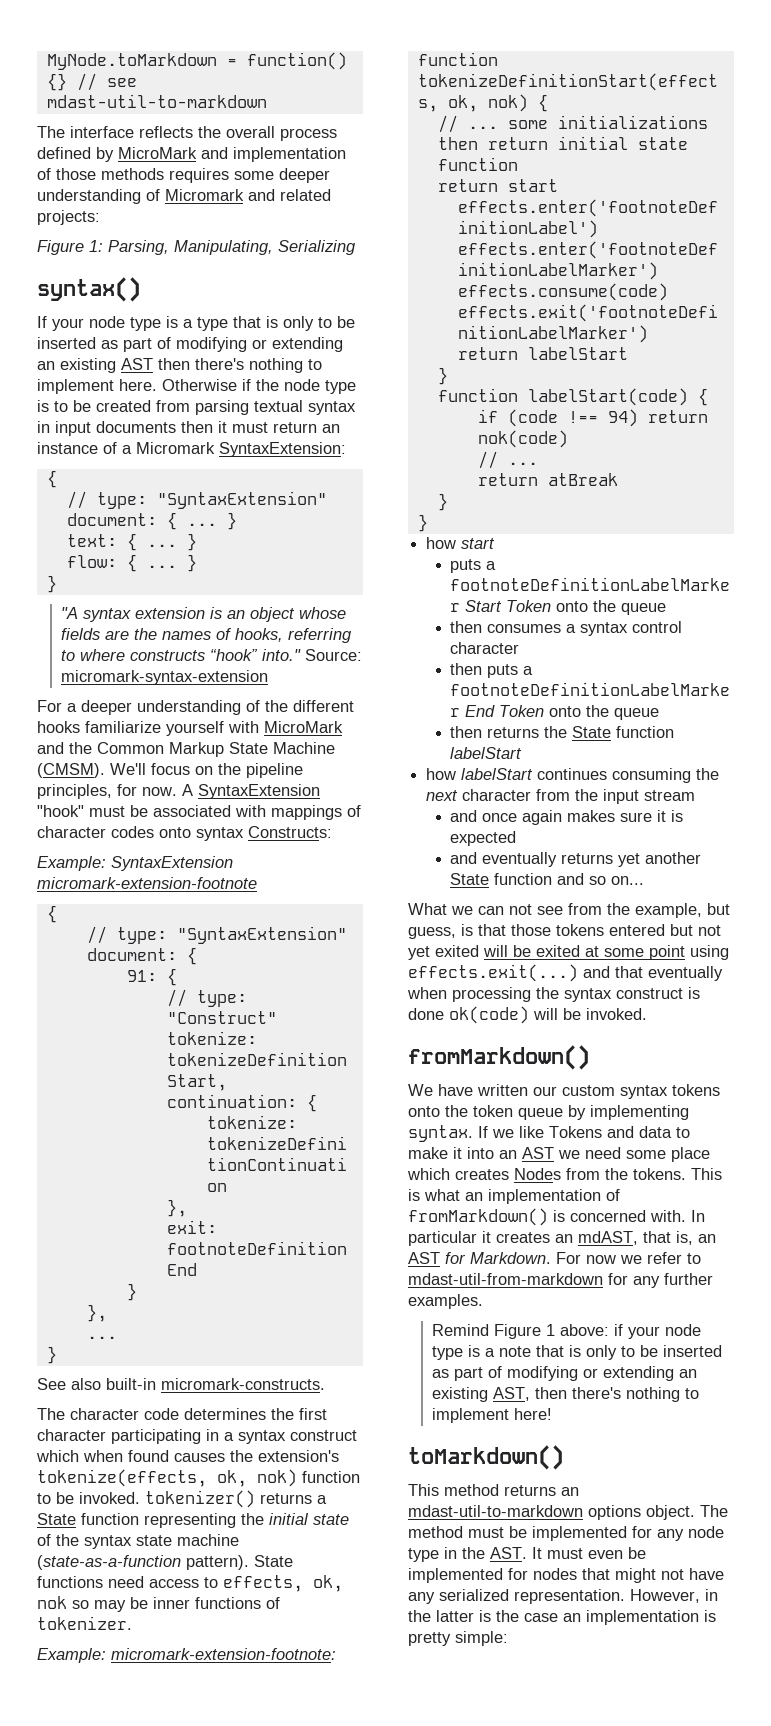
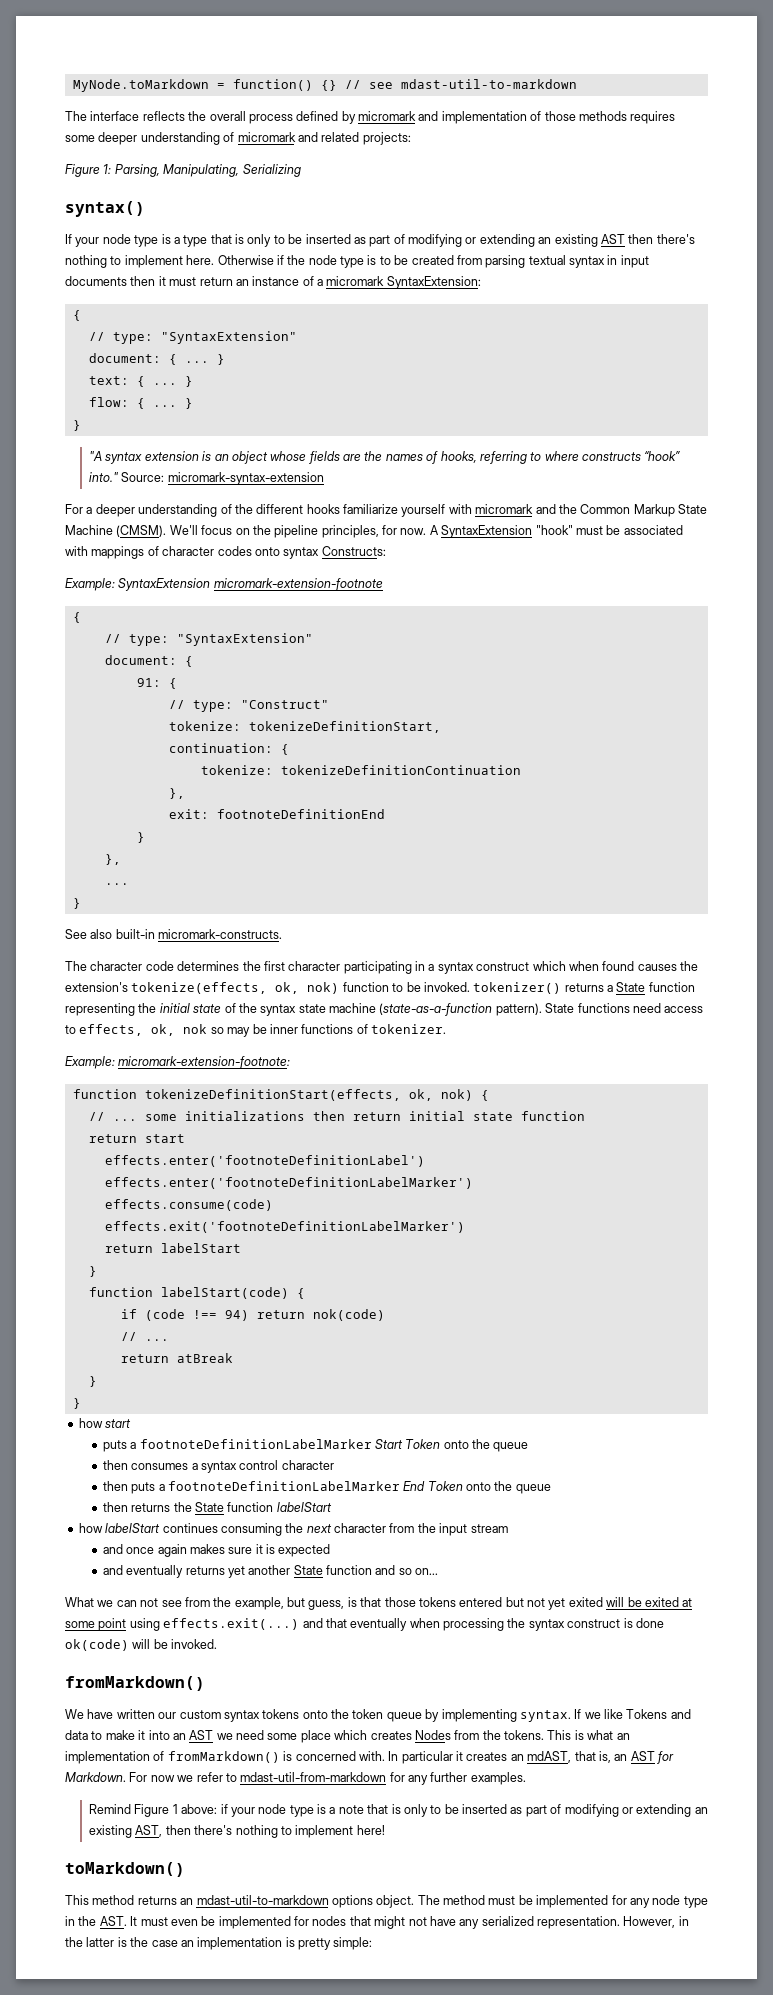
[118,147,197,159] MicroMark -> [358,111,416,121] micromark
[165,189,244,201] Micromark -> [237,132,296,142] micromark
[136,442,215,454] Micromark -> [326,276,385,286] micromark
[264,721,343,733] MicroMark -> [475,504,534,514] micromark

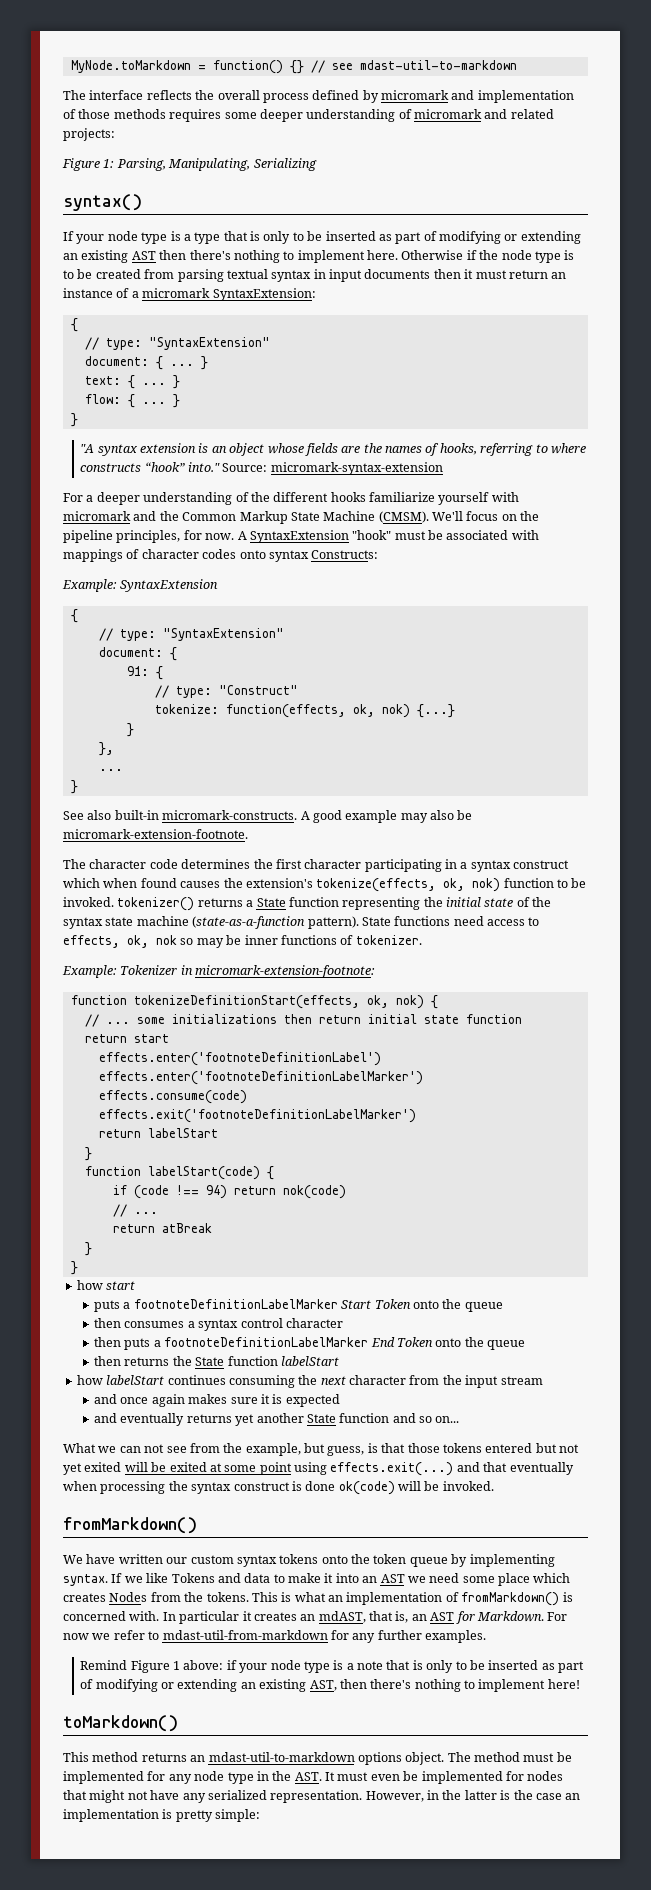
[213,578,383,591] micromark-extension-footnote -> (219, 585) none
[248,721,441,733] [168,743,289,755] [200,765,521,775] [168,788,185,799] [168,809,385,819] tokenizeDefinitionStart, // continuation: { // tokenize: tokenizeDefinitionContinuation // }, // exit: footnoteDefinitionEnd -> [225,704,455,718] function(effects, ok, nok) {...}
(283, 934) none -> [300,810,473,823] [63,829,248,839] A good example may also be micromark-extension-footnote.
(115, 1062) none -> [120,965,193,975] Tokenizer in

